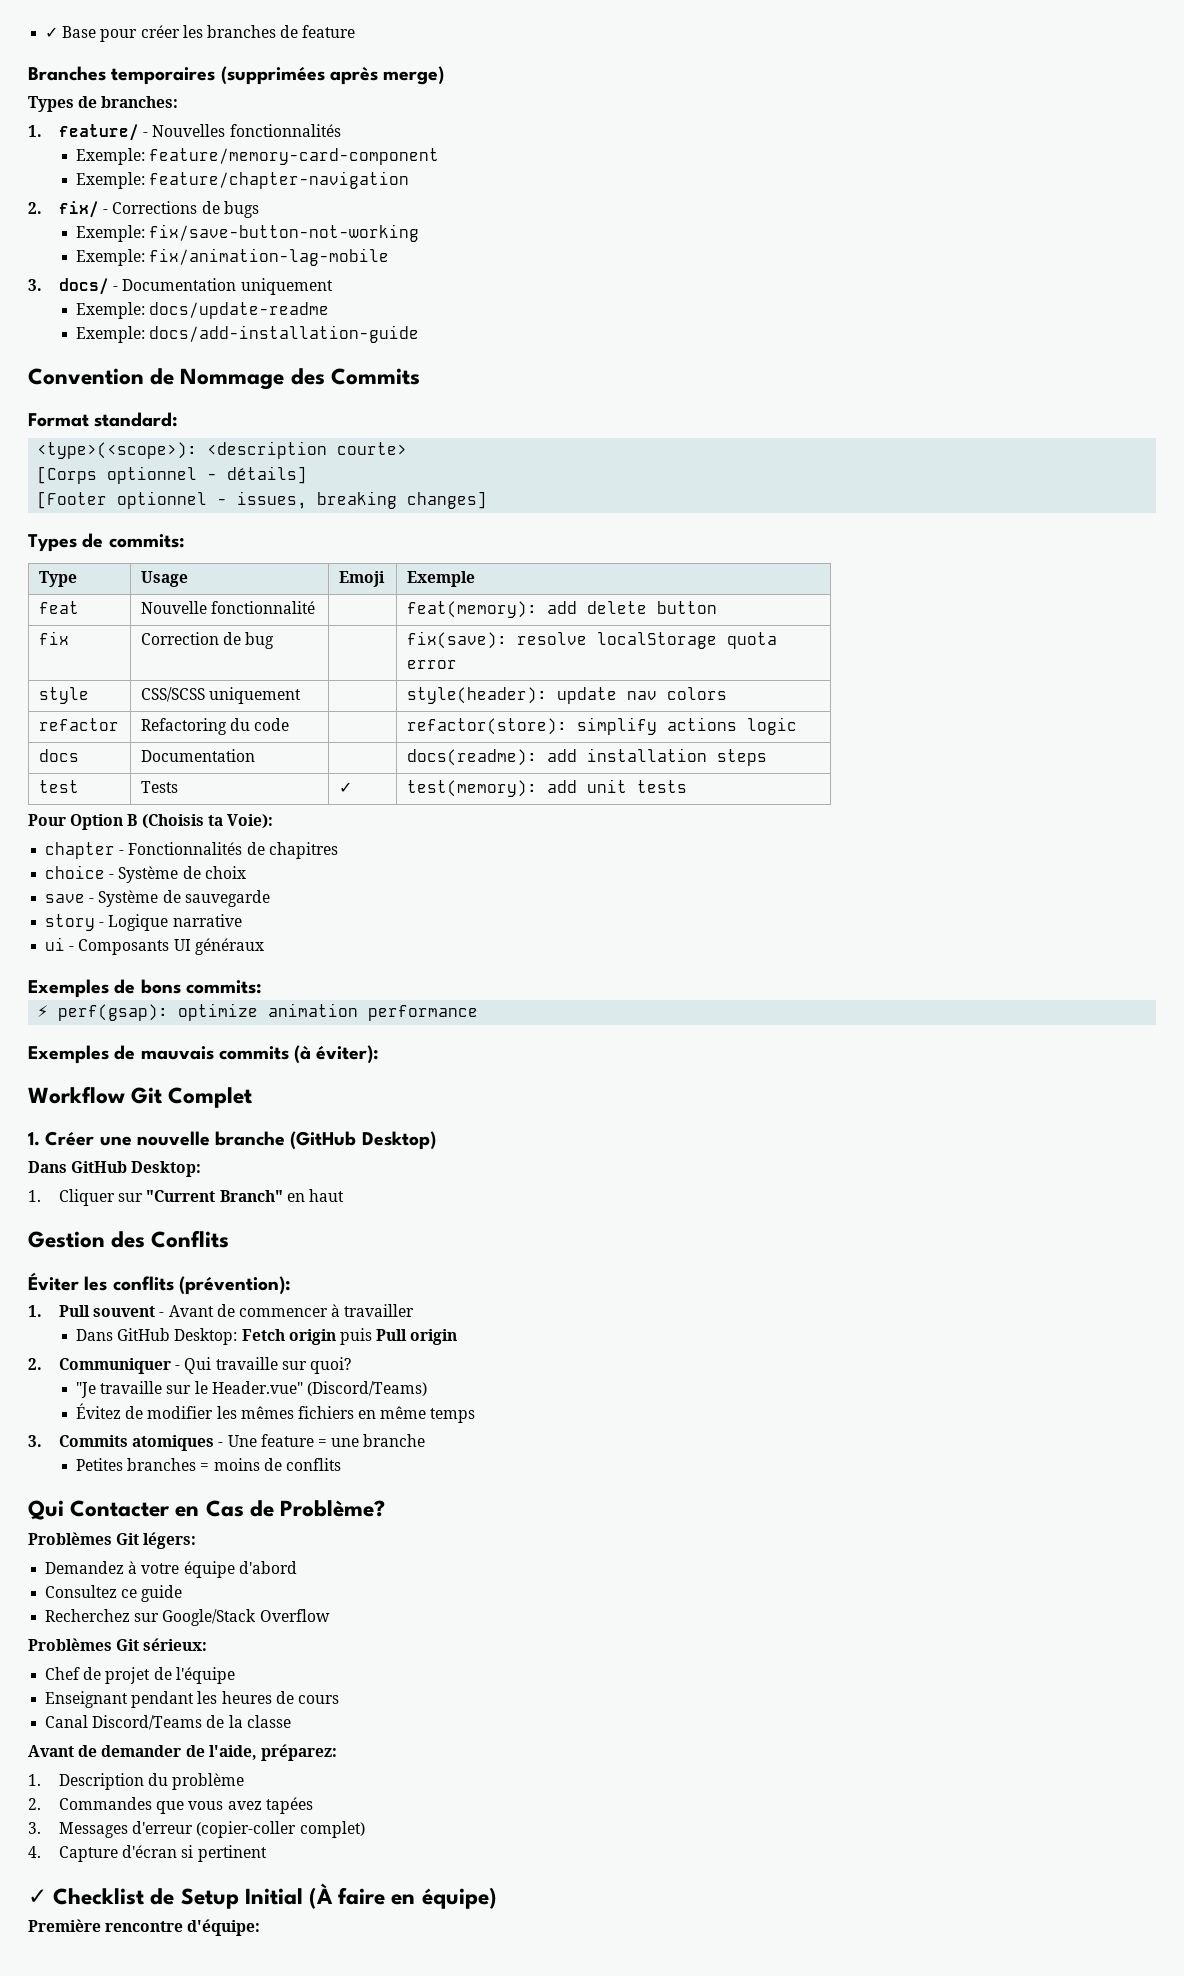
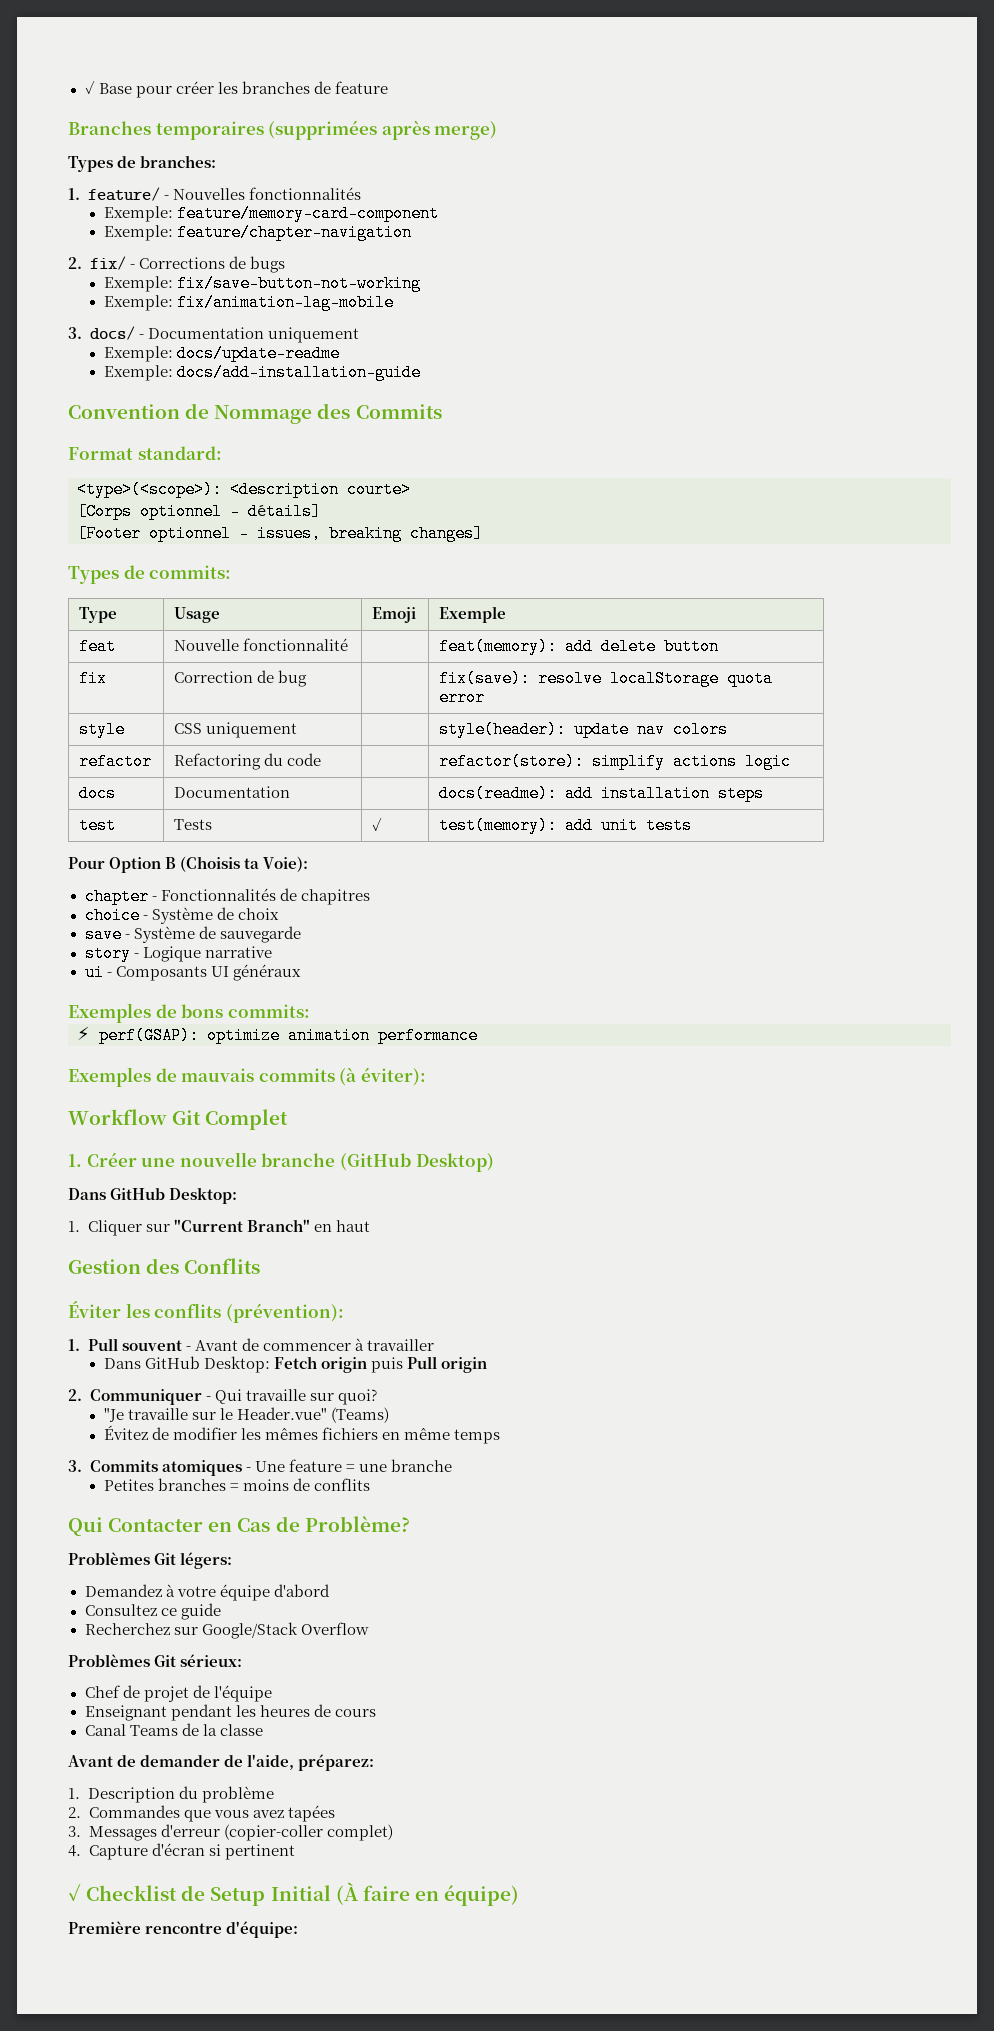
[140,687,205,702] CSS/SCSS -> [174,723,203,734] CSS
[58,1004,169,1021] perf(gsap): -> [99,1027,199,1044] perf(GSAP):
[306,1381,427,1396] (Discord/Teams) -> [331,1407,390,1423] (Teams)
[92,1715,203,1730] Discord/Teams -> [129,1725,178,1736] Teams

